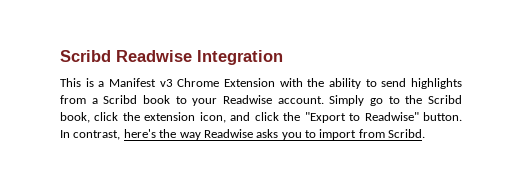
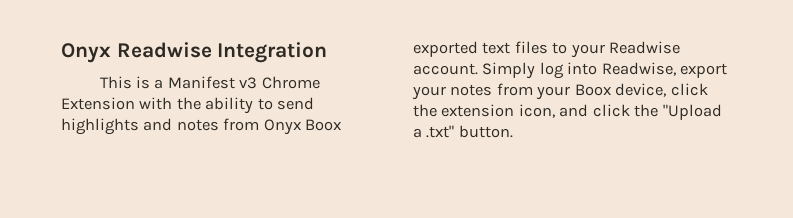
[60,50,111,62] Scribd -> [61,43,111,63] Onyx
[60,95,170,104] from a Scribd book -> [143,118,342,135] [413,41,548,57] and notes from Onyx Boox exported text files
[370,95,463,106] [60,112,90,123] go to the Scribd book, -> [539,62,728,79] [412,83,667,100] log into Readwise, export your notes from your Boox device,
[304,112,463,123] [60,129,426,140] "Export to Readwise" button. In contrast, here's the way Readwise asks you to import from Scribd. -> [662,104,722,120] [413,125,513,138] "Upload a .txt" button.

